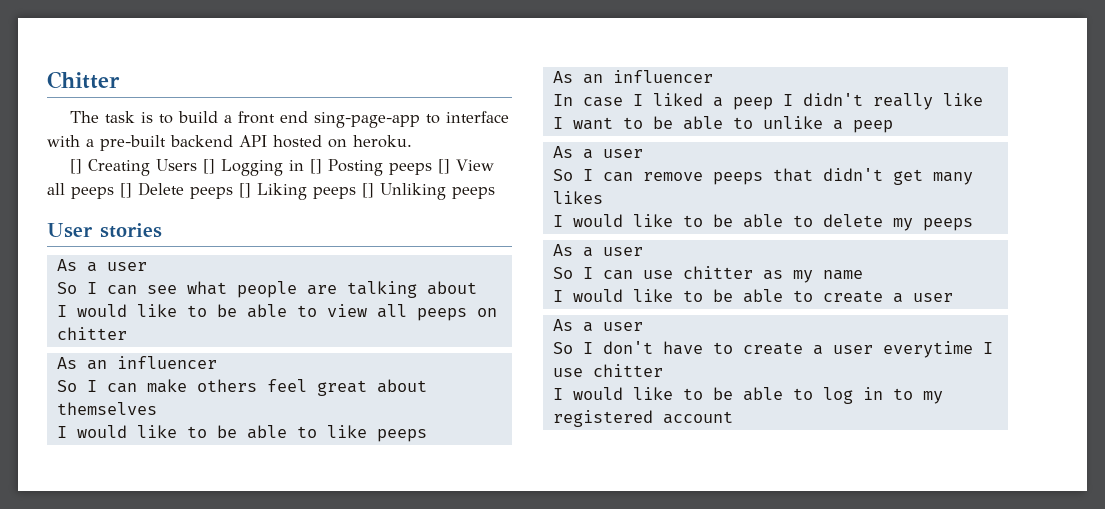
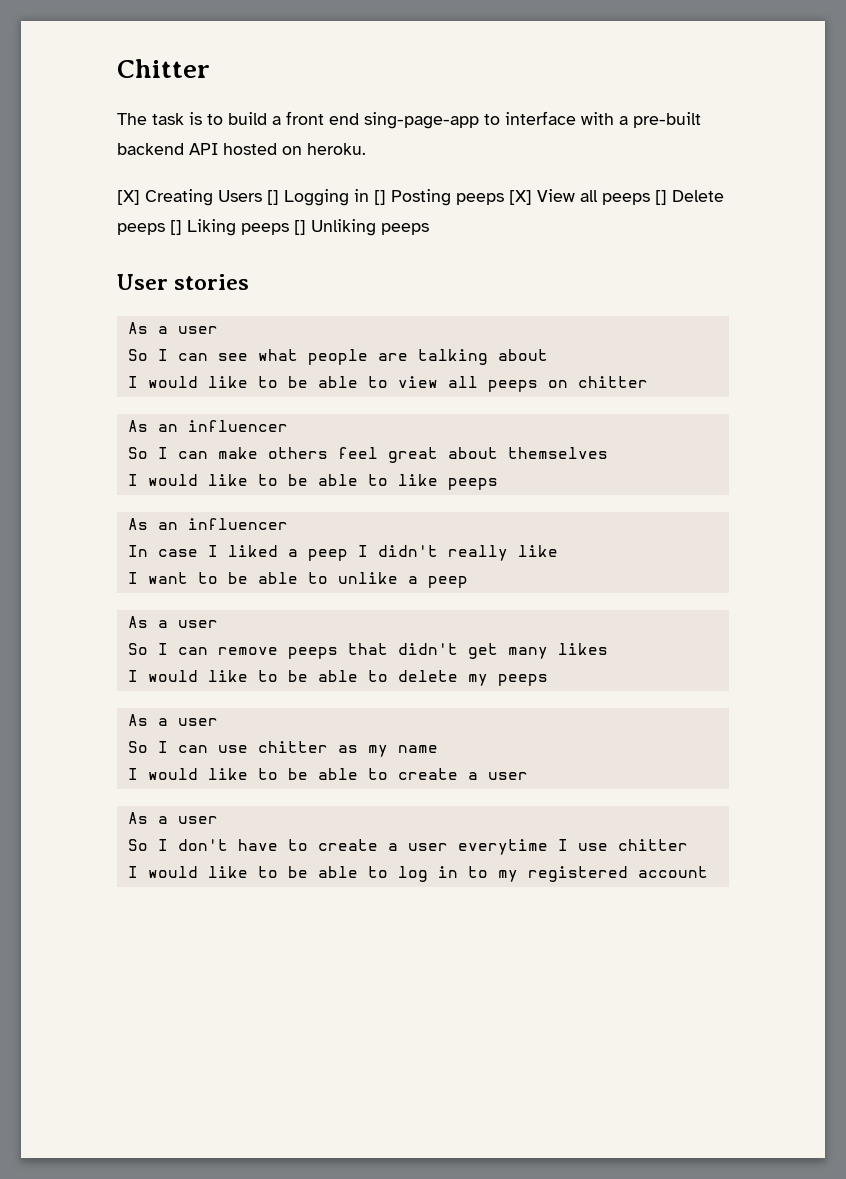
[70,159,83,174] [] -> [117,190,140,205] [X]
[438,159,451,174] [] -> [509,190,532,205] [X]

